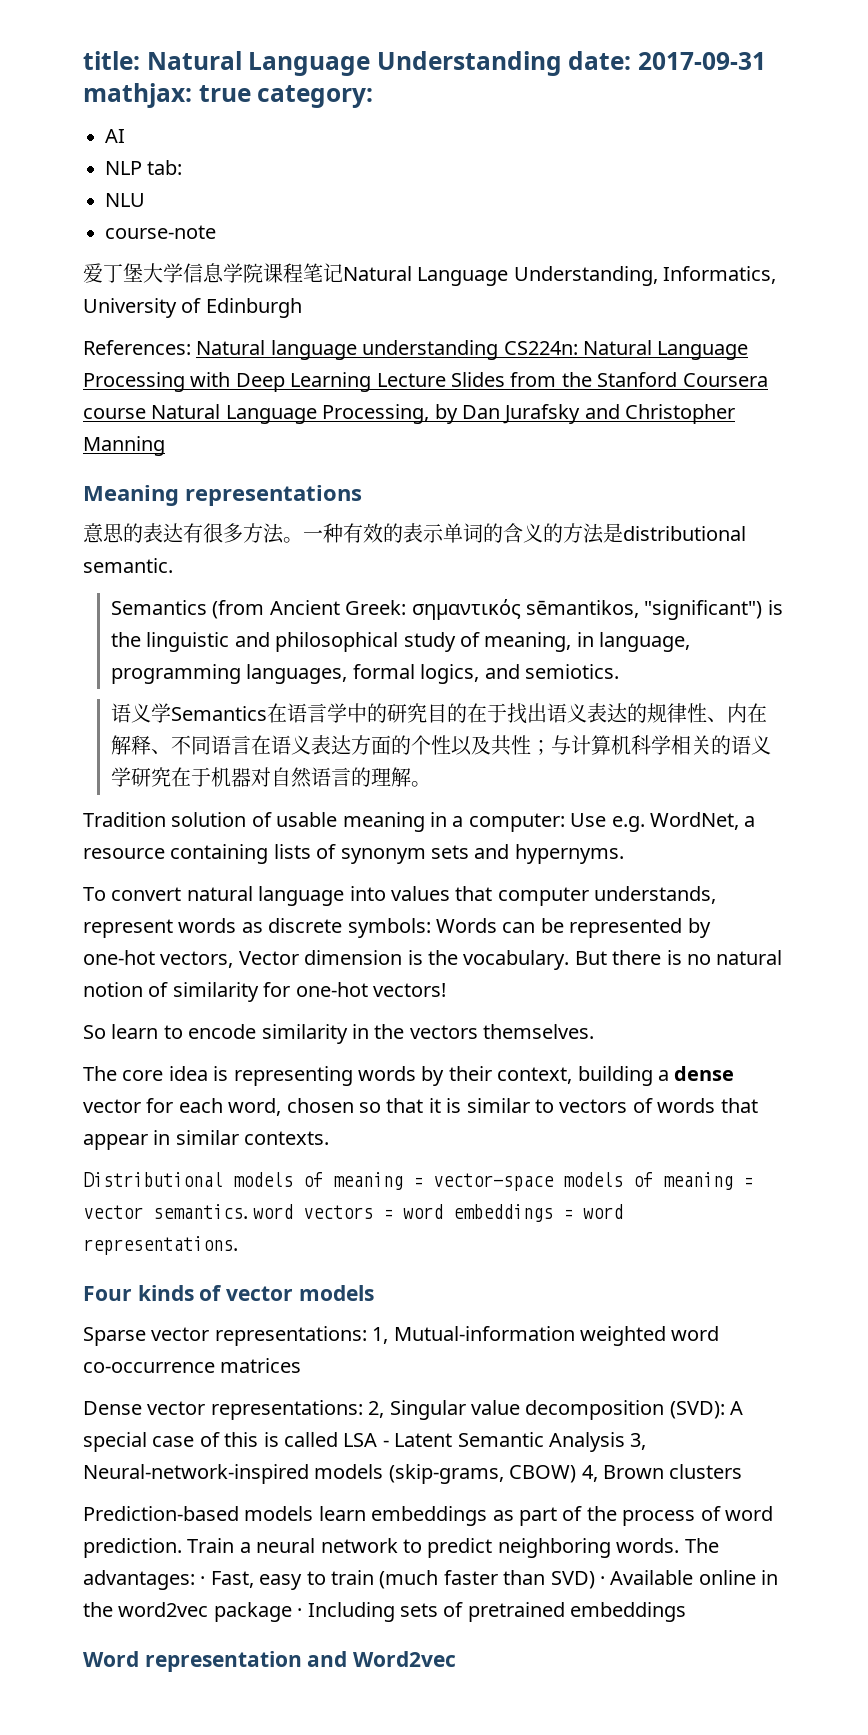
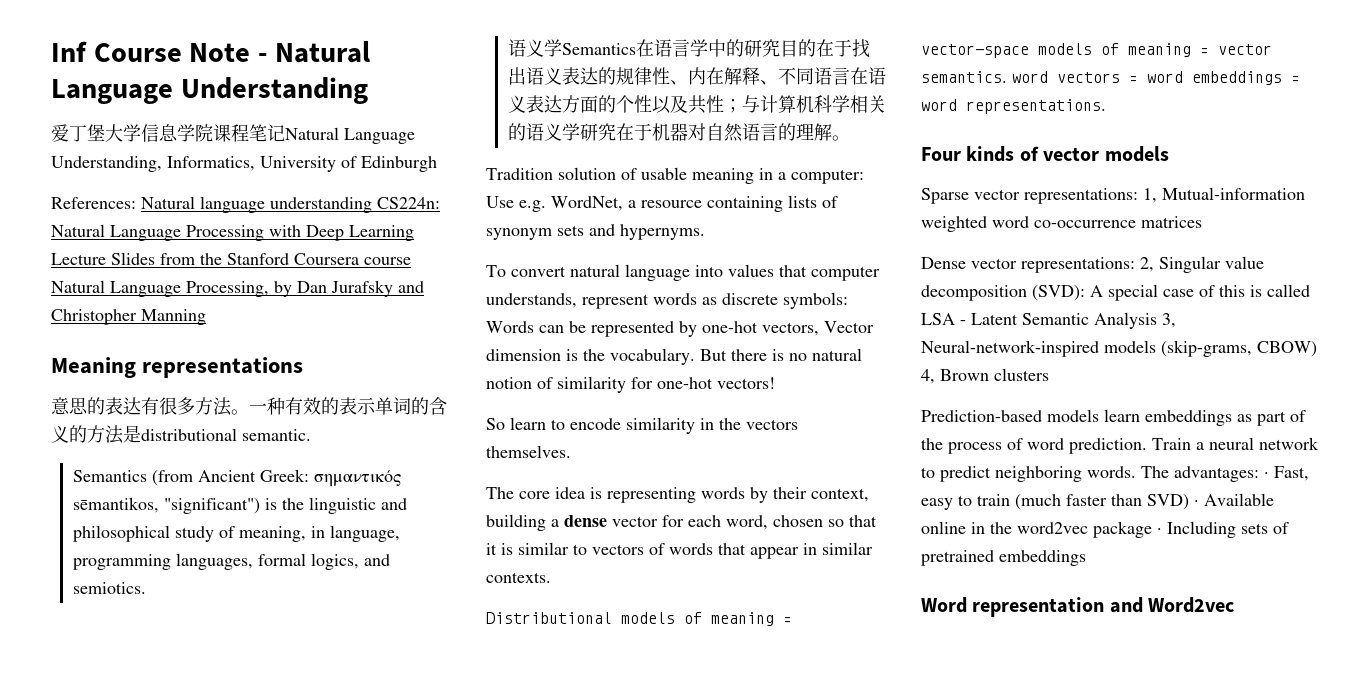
[83,51,140,70] title: -> [51,41,268,62] Inf Course Note -
[568,51,767,70] [83,83,374,108] [105,129,125,143] [105,160,183,175] [105,193,145,207] [105,225,216,239] date: 2017-09-31 mathjax: true category: // AI // NLP tab: // NLU // course-note -> (368, 90) none

